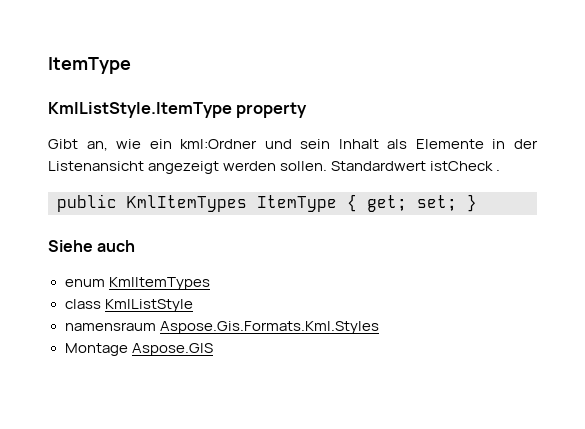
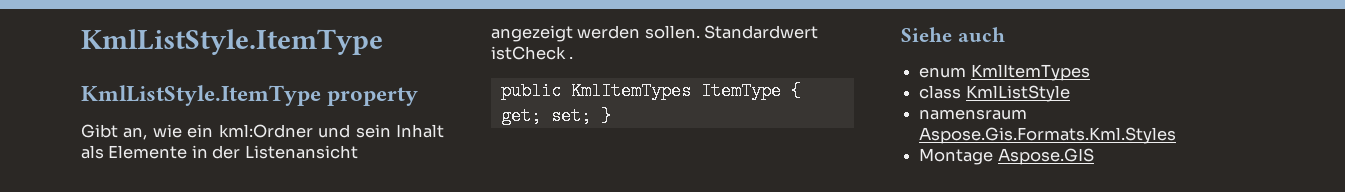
[48,57,131,74] ItemType -> [81,29,383,55] KmlListStyle.ItemType

